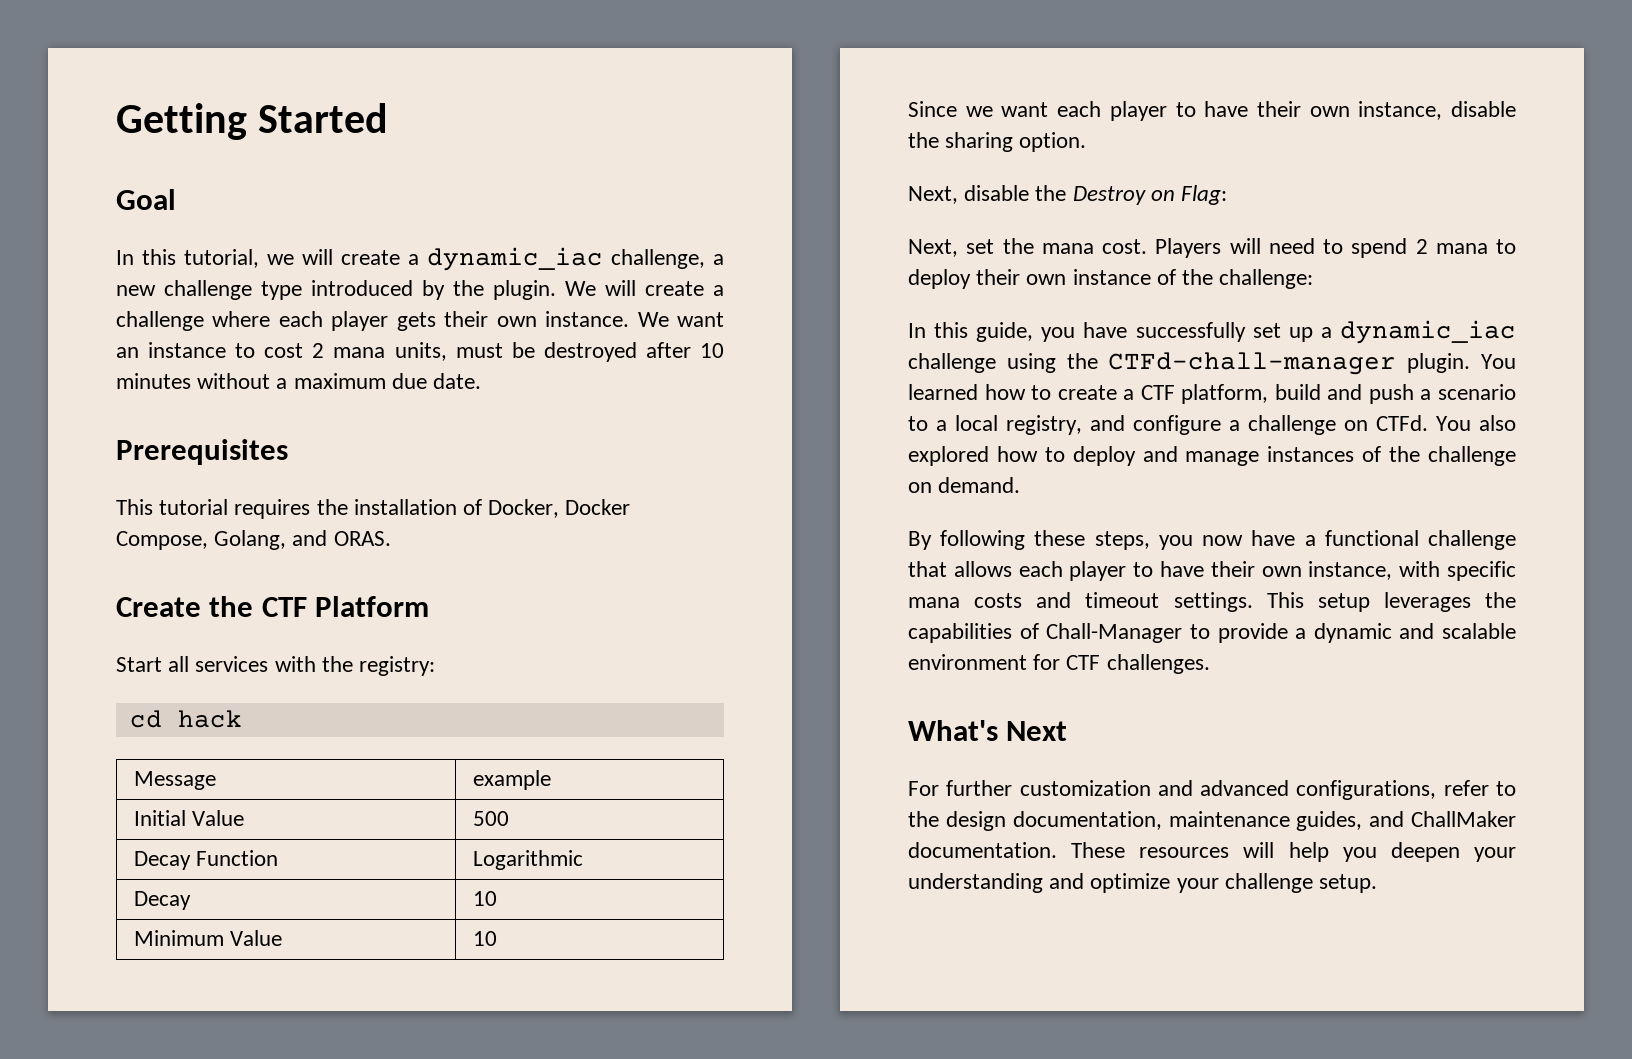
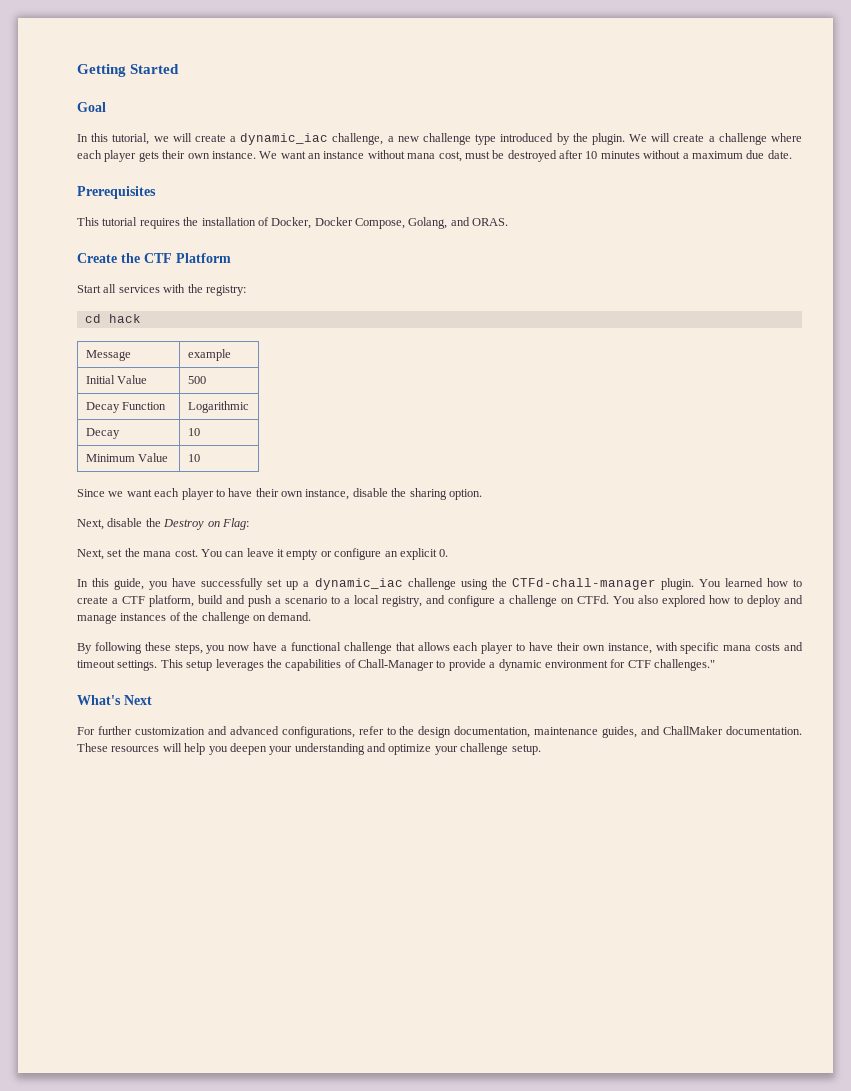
[235,342,447,361] to cost 2 mana units, -> [367,150,462,162] without mana cost,
[1155,238,1516,258] [908,269,1314,289] Players will need to spend 2 mana to deploy their own instance of the challenge: -> [200,548,449,560] You can leave it empty or configure an explicit 0.
[1399,623,1516,639] and scalable -> (542, 665) none
[1106,654,1210,674] challenges. -> [654,659,715,671] challenges."

